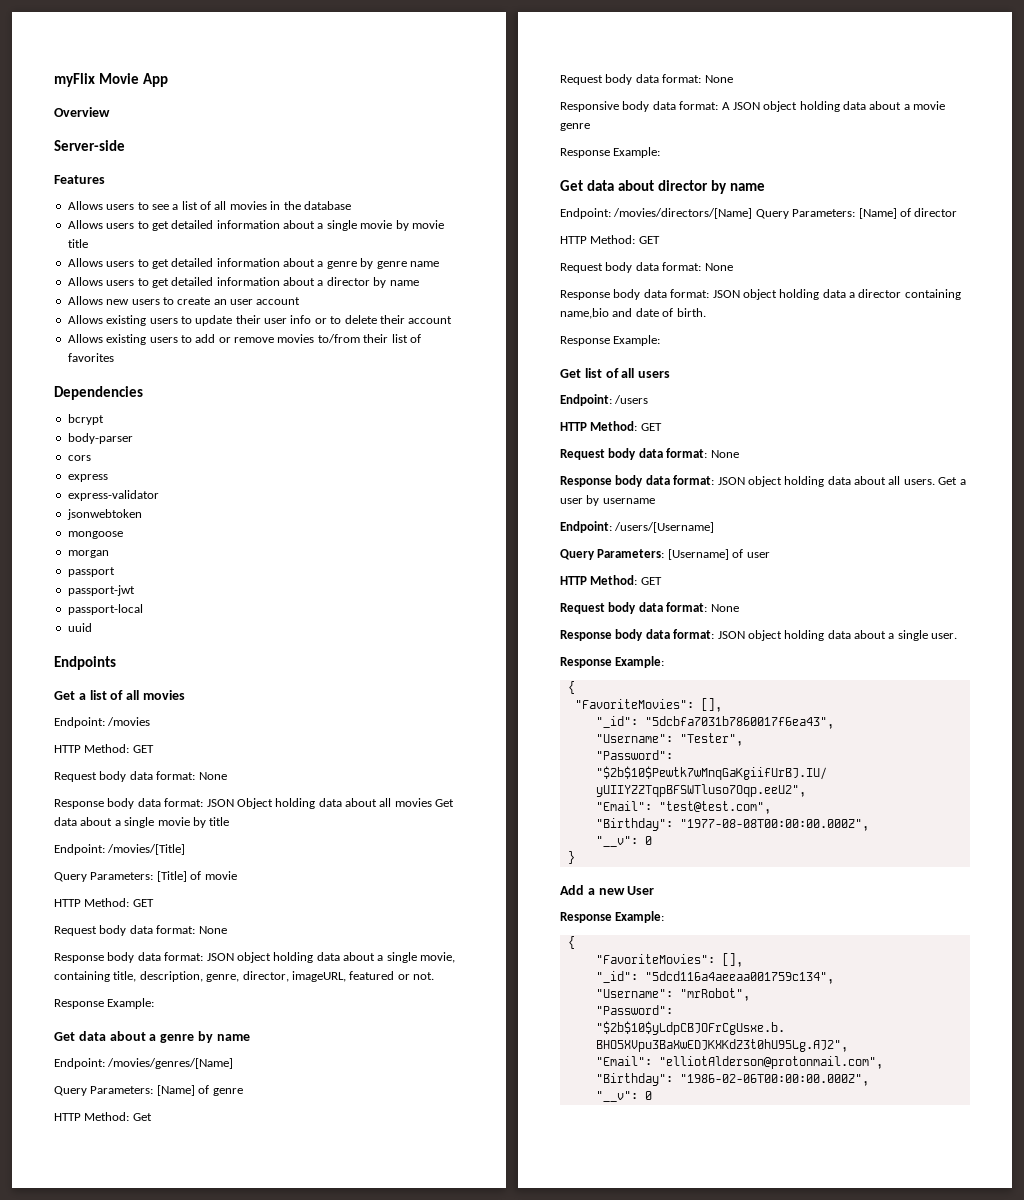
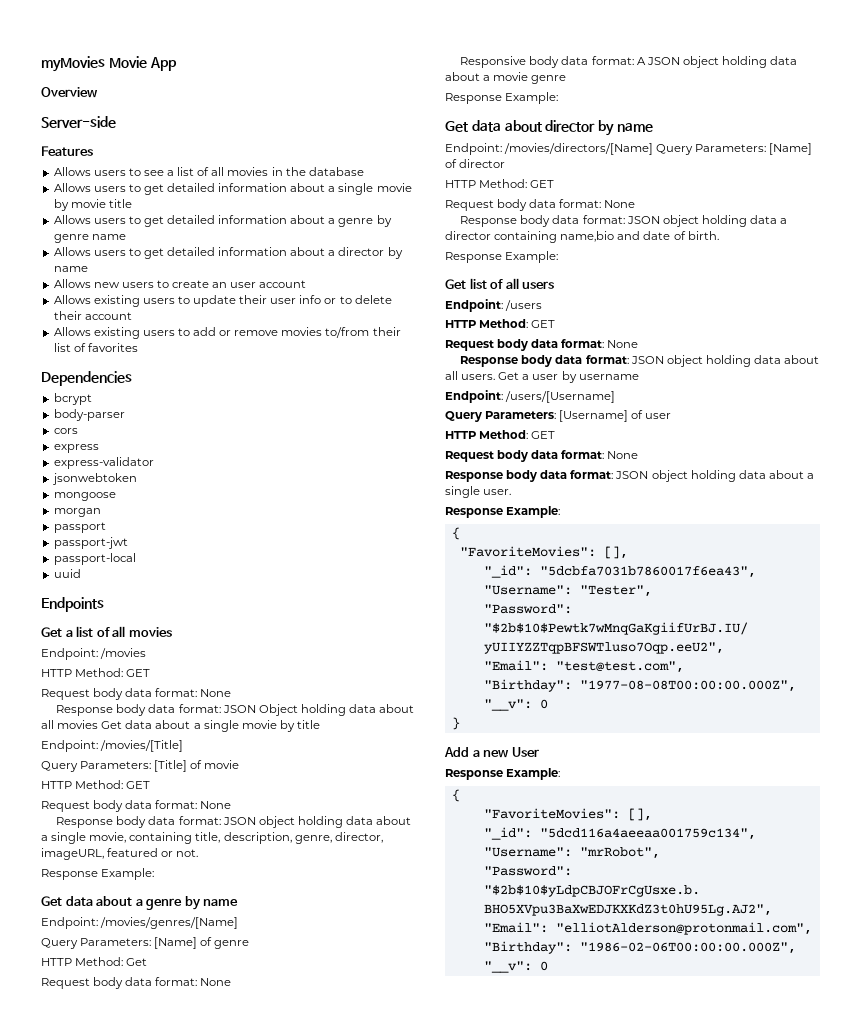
[54,73,95,87] myFlix -> [41,56,105,72] myMovies

